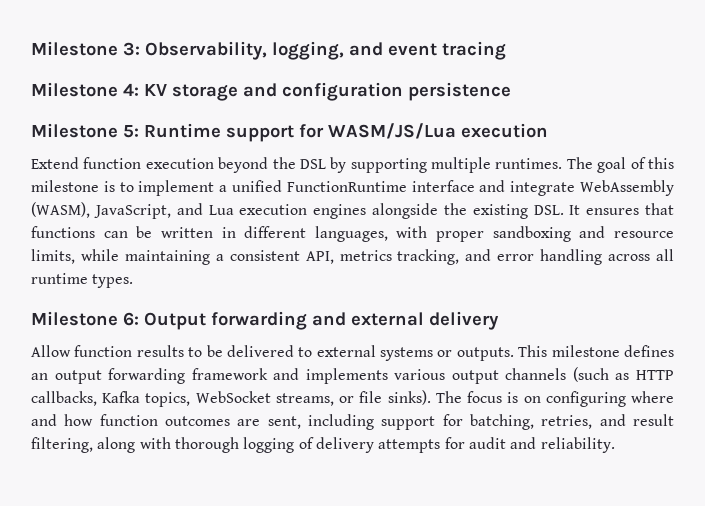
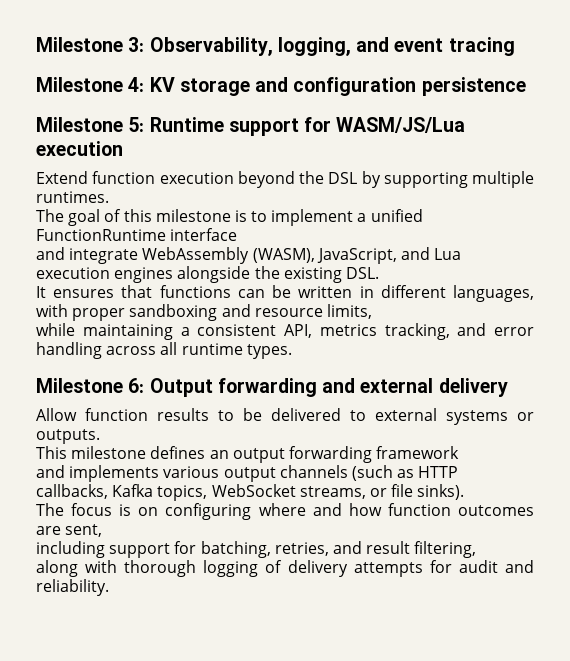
(563, 163) none -> (109, 197) //
(475, 186) none -> (238, 234) //
(564, 210) none -> (379, 273) //
(75, 256) none -> (372, 311) //
(514, 354) none -> (100, 436) //
(268, 374) none -> (460, 452) //
(431, 397) none -> (465, 492) //
(301, 422) none -> (103, 530) //
(93, 445) none -> (477, 549) //

